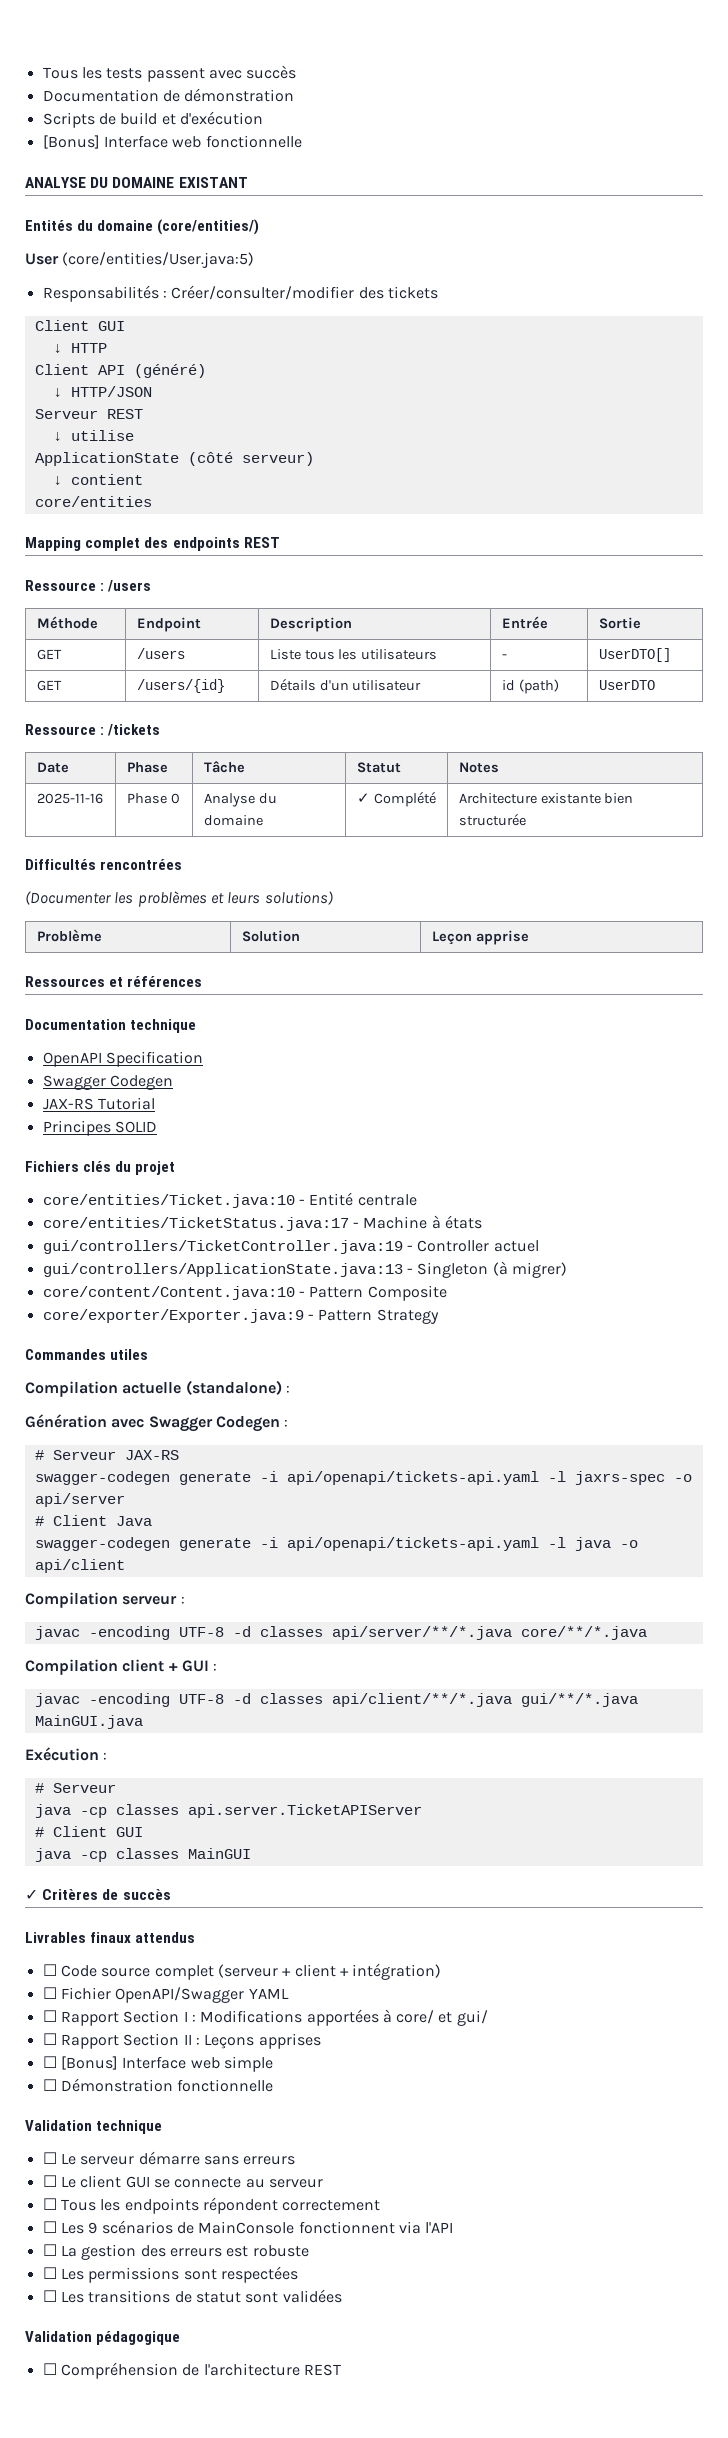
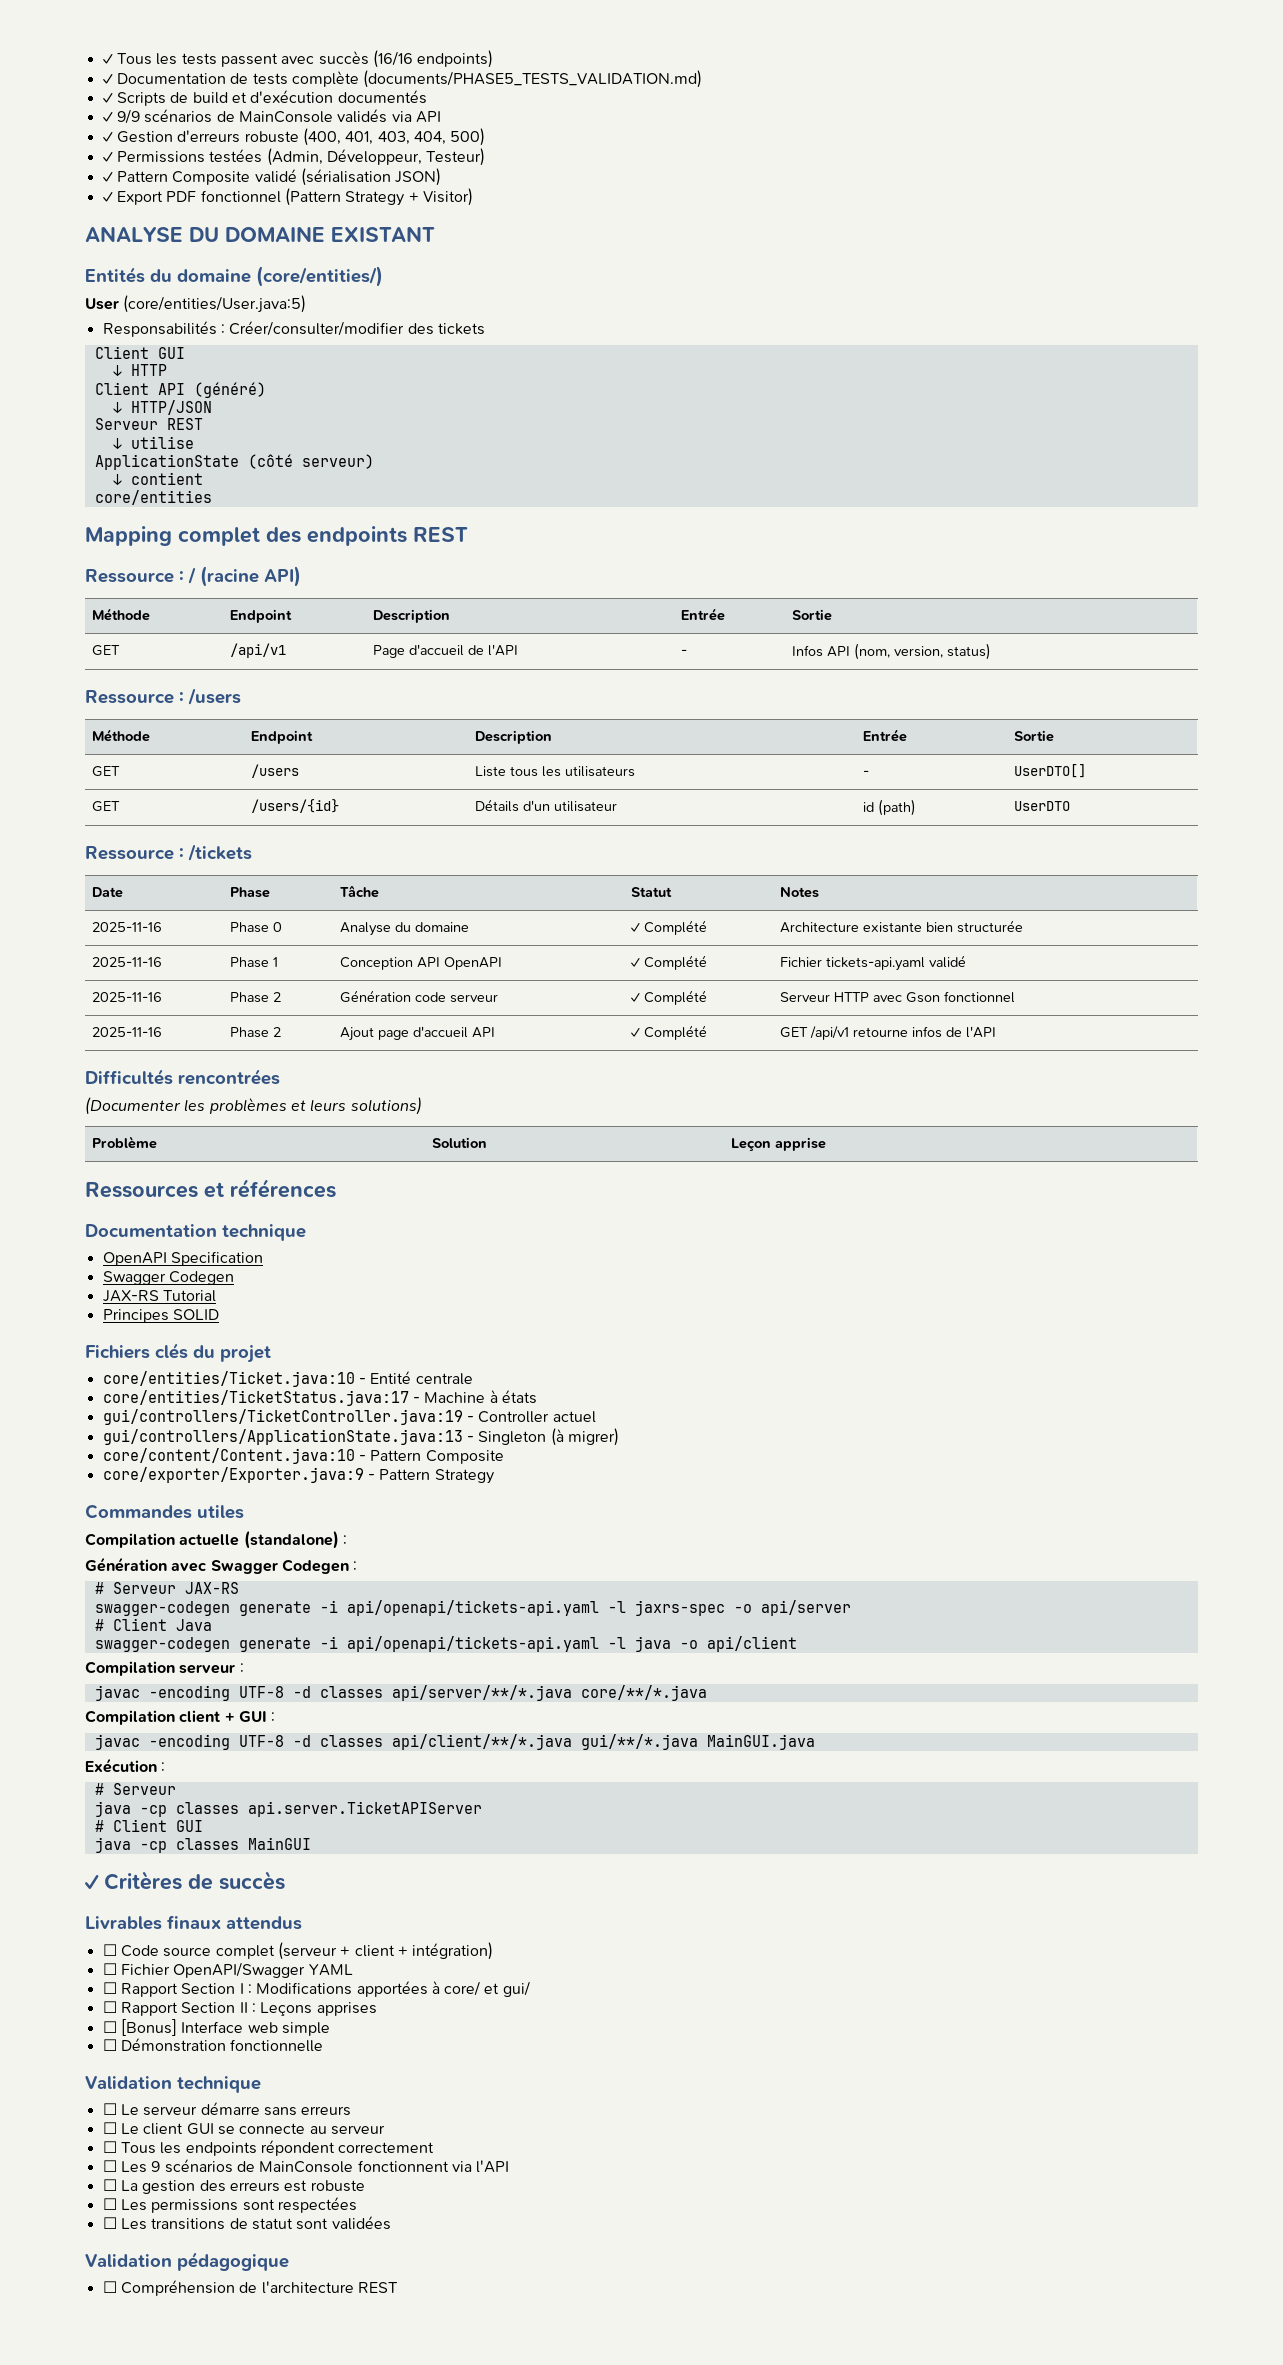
(42, 73) none -> [102,54,113,64] ✓
[42,88,295,102] // Documentation de démonstration // -> [372,50,494,68] [102,70,703,88] [102,93,113,103] (16/16 endpoints) // ✓ Documentation de tests complète (documents/PHASE5_TESTS_VALIDATION.md) // ✓
[42,135,302,149] // [Bonus] Interface web fonctionnelle -> [337,90,427,104] [102,109,441,124] [102,128,486,146] [102,148,486,166] [102,168,442,186] [102,188,473,206] documentés // ✓ 9/9 scénarios de MainConsole validés via API // ✓ Gestion d'erreurs robuste (400, 401, 403, 404, 500) // ✓ Permissions testées (Admin, Développeur, Testeur) // ✓ Pattern Composite validé (sérialisation JSON) // ✓ Export PDF fonctionnel (Pattern Strategy + Visitor)
(280, 542) none -> [85,566,301,587] [92,608,151,621] [230,609,293,623] [373,609,451,623] [681,608,726,621] [792,609,833,621] [92,645,121,656] [230,643,287,658] [373,644,519,658] [681,649,688,655] [792,643,992,660] // Ressource : / (racine API) // Méthode | Endpoint | Description | Entrée | Sortie // GET | /api/v1 | Page d'accueil de l'API | - | Infos API (nom, version, status)
(526, 819) none -> [92,957,163,967] [230,957,279,968] [340,957,503,970] [631,955,708,970] [780,955,967,971] [92,992,163,1002] [230,992,282,1003] [340,990,499,1003] [631,990,708,1005] [780,991,1016,1003] [92,1027,163,1037] [230,1027,282,1038] [340,1026,496,1041] [631,1025,708,1040] [780,1026,997,1040] // 2025-11-16 | Phase 1 | Conception API OpenAPI | ✓ Complété | Fichier tickets-api.yaml validé // 2025-11-16 | Phase 2 | Génération code serveur | ✓ Complété | Serveur HTTP avec Gson fonctionnel // 2025-11-16 | Phase 2 | Ajout page d'accueil API | ✓ Complété | GET /api/v1 retourne infos de l'API

